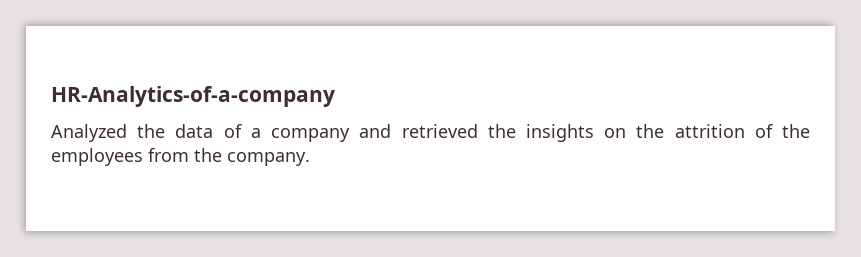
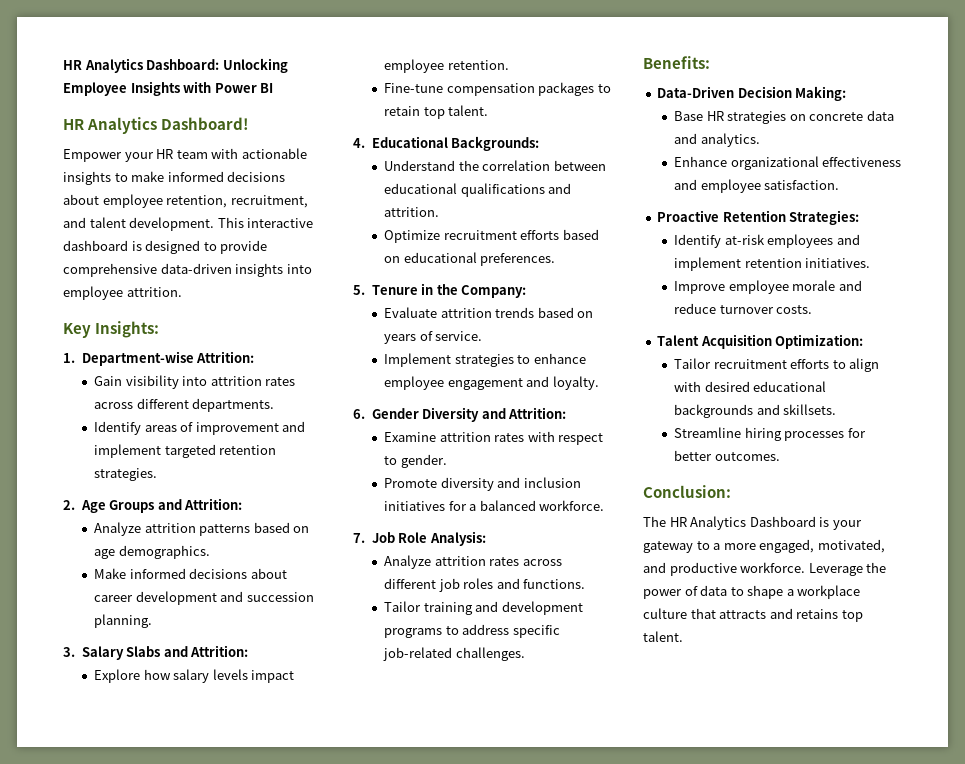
[51,86,335,107] [51,124,810,142] [51,148,310,166] HR-Analytics-of-a-company // Analyzed the data of a company and retrieved the insights on the attrition of the employees from the company. -> [63,58,288,73] [63,81,274,96] [63,117,250,134] [63,148,307,162] [63,171,286,185] [63,194,308,208] [63,217,314,231] [63,240,268,254] [63,263,312,277] [63,286,182,300] [63,321,160,338] [63,351,255,366] [94,375,296,389] [94,398,275,412] [94,421,306,435] [94,444,277,458] [94,468,158,481] [63,498,243,513] [94,522,310,536] [94,545,210,559] [94,568,287,579] [94,591,314,605] [94,614,153,628] [63,645,249,660] [94,669,295,683] [384,59,509,73] [384,82,611,96] [384,105,489,119] [353,136,540,151] [384,160,606,171] [384,183,572,197] [384,207,440,217] [384,229,599,243] [384,252,556,266] [353,283,527,298] [384,307,594,318] [384,331,483,344] [384,353,586,367] [384,376,599,390] [353,407,567,422] [384,431,604,445] [384,454,447,468] [384,477,581,491] [384,500,605,511] [353,531,486,546] [384,555,562,569] [384,578,586,592] [384,601,583,615] [384,624,560,638] [383,647,525,661] [643,56,710,69] [657,86,847,101] [674,110,894,124] [674,133,760,147] [674,156,902,170] [674,179,840,193] [657,210,860,225] [674,234,860,248] [674,257,871,271] [674,280,862,294] [674,303,813,314] [657,334,864,349] [674,358,880,372] [674,381,827,392] [674,404,837,418] [674,427,866,441] [674,450,780,461] [643,485,731,498] [643,516,862,530] [643,539,885,553] [643,562,887,576] [643,585,861,599] [643,608,863,622] [643,631,683,642] HR Analytics Dashboard: Unlocking Employee Insights with Power BI // HR Analytics Dashboard! // Empower your HR team with actionable insights to make informed decisions about employee retention, recruitment, and talent development. This interactive dashboard is designed to provide comprehensive data-driven insights into employee attrition. // Key Insights: // 1. Department-wise Attrition: // Gain visibility into attrition rates across different departments. // Identify areas of improvement and implement targeted retention strategies. // 2. Age Groups and Attrition: // Analyze attrition patterns based on age demographics. // Make informed decisions about career development and succession planning. // 3. Salary Slabs and Attrition: // Explore how salary levels impact employee retention. // Fine-tune compensation packages to retain top talent. // 4. Educational Backgrounds: // Understand the correlation between educational qualifications and attrition. // Optimize recruitment efforts based on educational preferences. // 5. Tenure in the Company: // Evaluate attrition trends based on years of service. // Implement strategies to enhance employee engagement and loyalty. // 6. Gender Diversity and Attrition: // Examine attrition rates with respect to gender. // Promote diversity and inclusion initiatives for a balanced workforce. // 7. Job Role Analysis: // Analyze attrition rates across different job roles and functions. // Tailor training and development programs to address specific job-related challenges. // Benefits: // Data-Driven Decision Making: // Base HR strategies on concrete data and analytics. // Enhance organizational effectiveness and employee satisfaction. // Proactive Retention Strategies: // Identify at-risk employees and implement retention initiatives. // Improve employee morale and reduce turnover costs. // Talent Acquisition Optimization: // Tailor recruitment efforts to align with desired educational backgrounds and skillsets. // Streamline hiring processes for better outcomes. // Conclusion: // The HR Analytics Dashboard is your gateway to a more engaged, motivated, and productive workforce. Leverage the power of data to shape a workplace culture that attracts and retains top talent.

